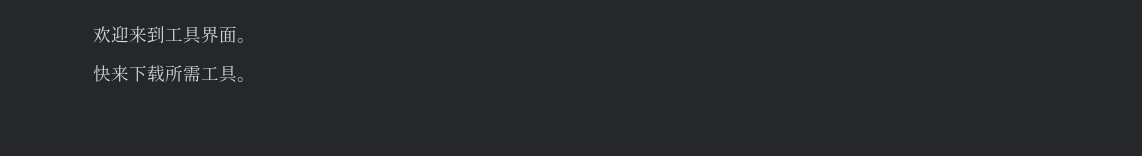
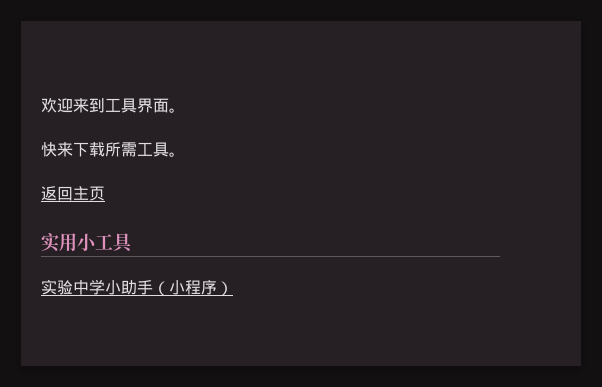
(255, 79) none -> [41,186,105,201] [41,233,134,253] [41,279,233,296] // 返回主页 // 实用小工具 // 实验中学小助手（小程序）

